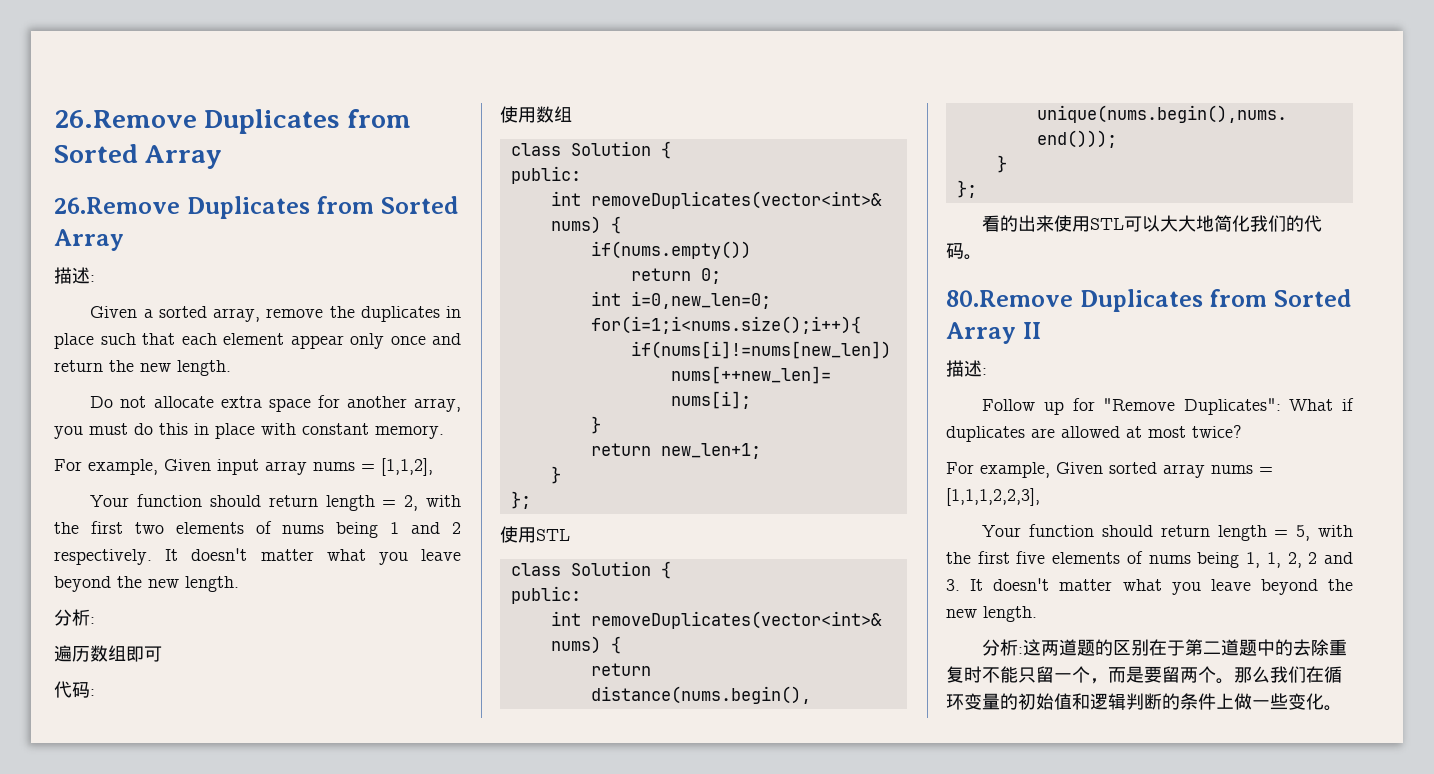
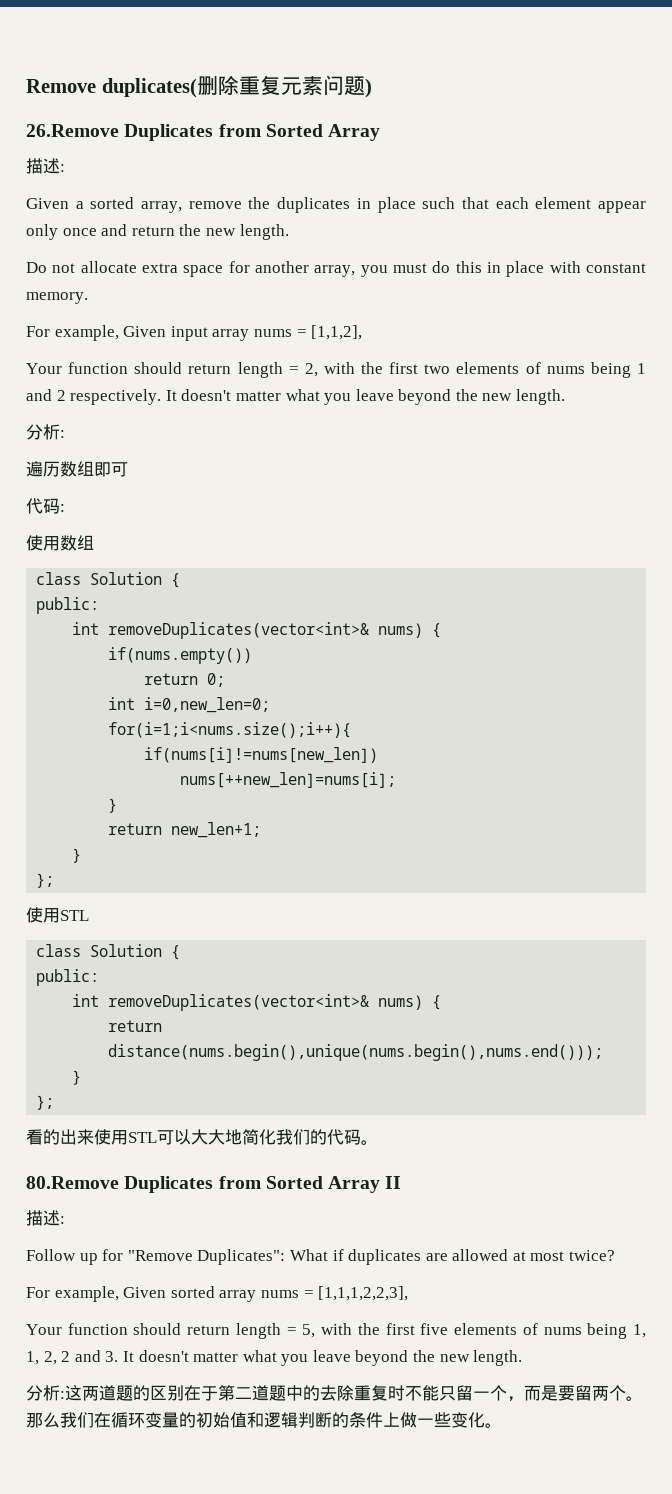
[54,109,411,134] [54,144,223,169] 26.Remove Duplicates from Sorted Array -> [26,75,372,98] Remove duplicates(删除重复元素问题)

